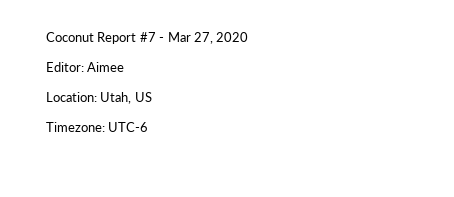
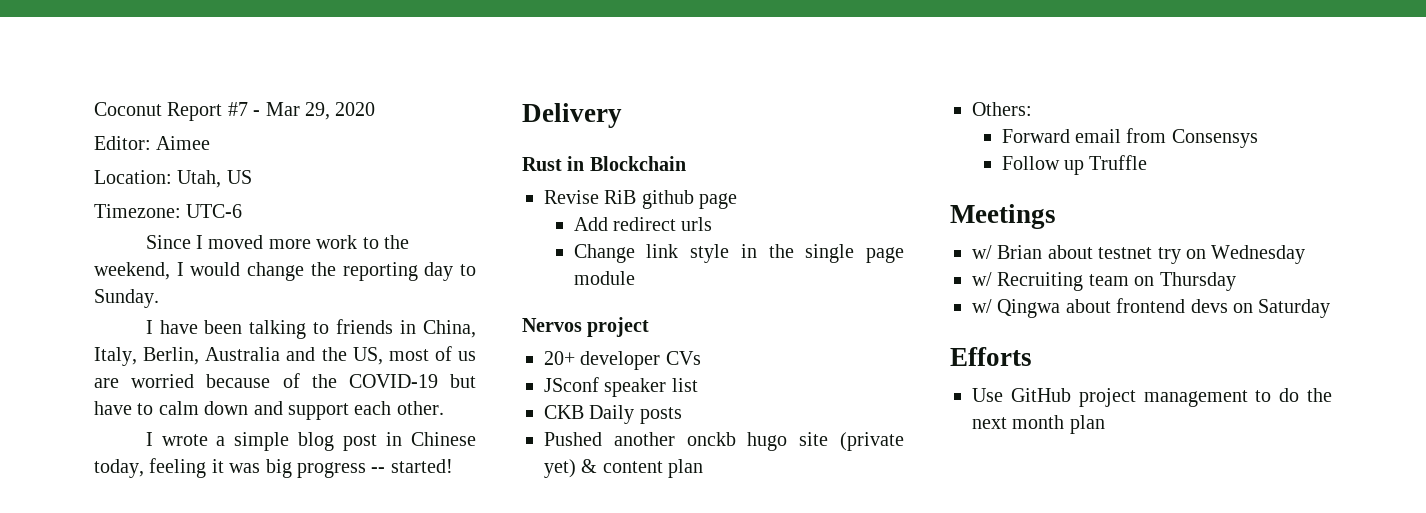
[193,32,213,44] 27, -> [305,102,330,120] 29,
(149, 127) none -> [145,235,410,249] [94,262,476,281] [94,289,159,308] [145,319,476,339] [94,346,476,366] [94,373,476,388] [94,401,444,420] [145,432,476,451] [94,458,453,478] [522,103,622,128] [522,156,686,171] [544,190,738,209] [573,217,713,231] [573,244,904,263] [573,271,635,285] [522,317,650,337] [544,351,701,370] [544,377,698,397] [544,405,682,424] [544,432,904,451] [544,459,704,478] [972,102,1032,116] [1001,128,1258,148] [1001,155,1148,175] [950,204,1056,229] [972,245,1306,264] [972,272,1236,291] [972,298,1331,318] [950,347,1032,366] [972,388,1332,407] [972,415,1105,434] // Since I moved more work to the weekend, I would change the reporting day to Sunday. // I have been talking to friends in China, Italy, Berlin, Australia and the US, most of us are worried because of the COVID-19 but have to calm down and support each other. // I wrote a simple blog post in Chinese today, feeling it was big progress -- started! // Delivery // Rust in Blockchain // Revise RiB github page // Add redirect urls // Change link style in the single page module // Nervos project // 20+ developer CVs // JSconf speaker list // CKB Daily posts // Pushed another onckb hugo site (private yet) & content plan // Others: // Forward email from Consensys // Follow up Truffle // Meetings // w/ Brian about testnet try on Wednesday // w/ Recruiting team on Thursday // w/ Qingwa about frontend devs on Saturday // Efforts // Use GitHub project management to do the next month plan

